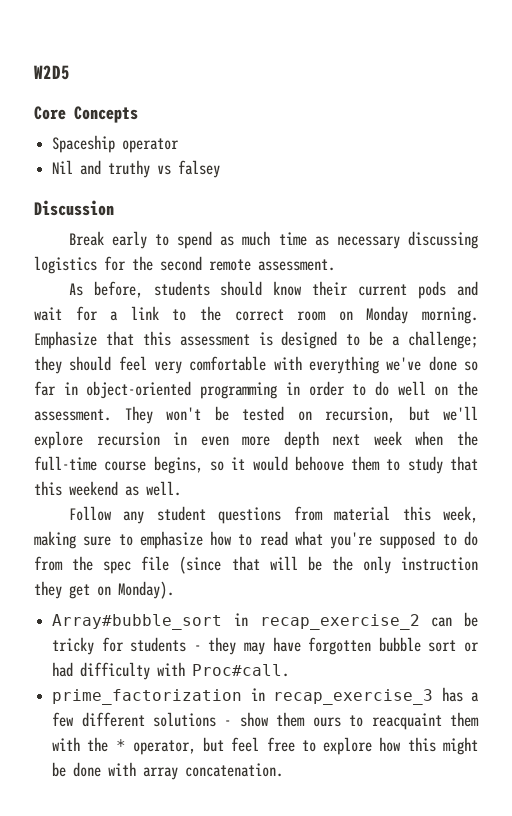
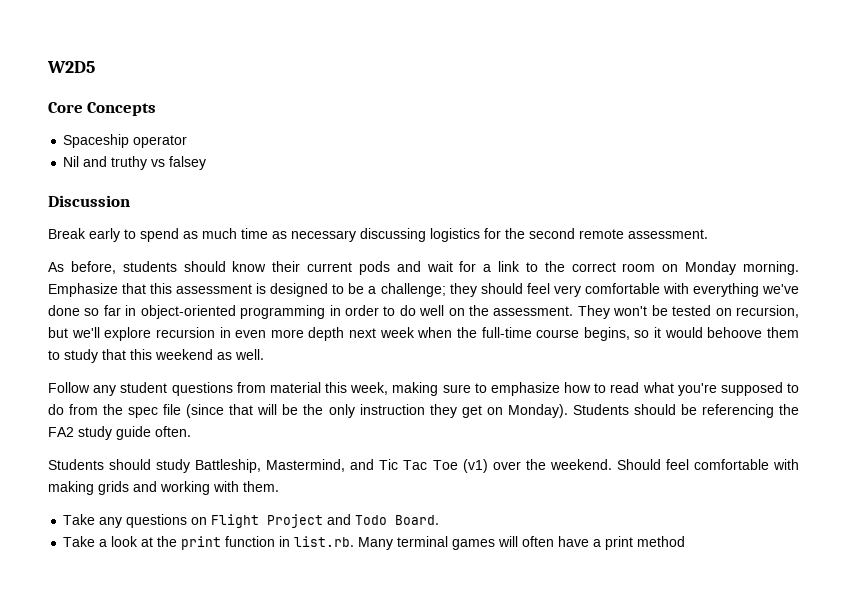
[52,612,478,630] [52,637,479,655] [52,662,290,680] [52,687,479,705] [52,712,480,730] [52,737,478,755] [52,762,284,780] // Array#bubble_sort in recap_exercise_2 can be tricky for students - they may have forgotten bubble sort or had difficulty with Proc#call. // prime_factorization in recap_exercise_3 has a few different solutions - show them ours to reacquaint them with the * operator, but feel free to explore how this might be done with array concatenation. -> [572,404,799,418] [48,426,191,440] [48,459,799,473] [48,481,279,495] [63,514,440,528] [63,536,686,550] Students should be referencing the FA2 study guide often. // Students should study Battleship, Mastermind, and Tic Tac Toe (v1) over the weekend. Should feel comfortable with making grids and working with them. // Take any questions on Flight Project and Todo Board. // Take a look at the print function in list.rb. Many terminal games will often have a print method

